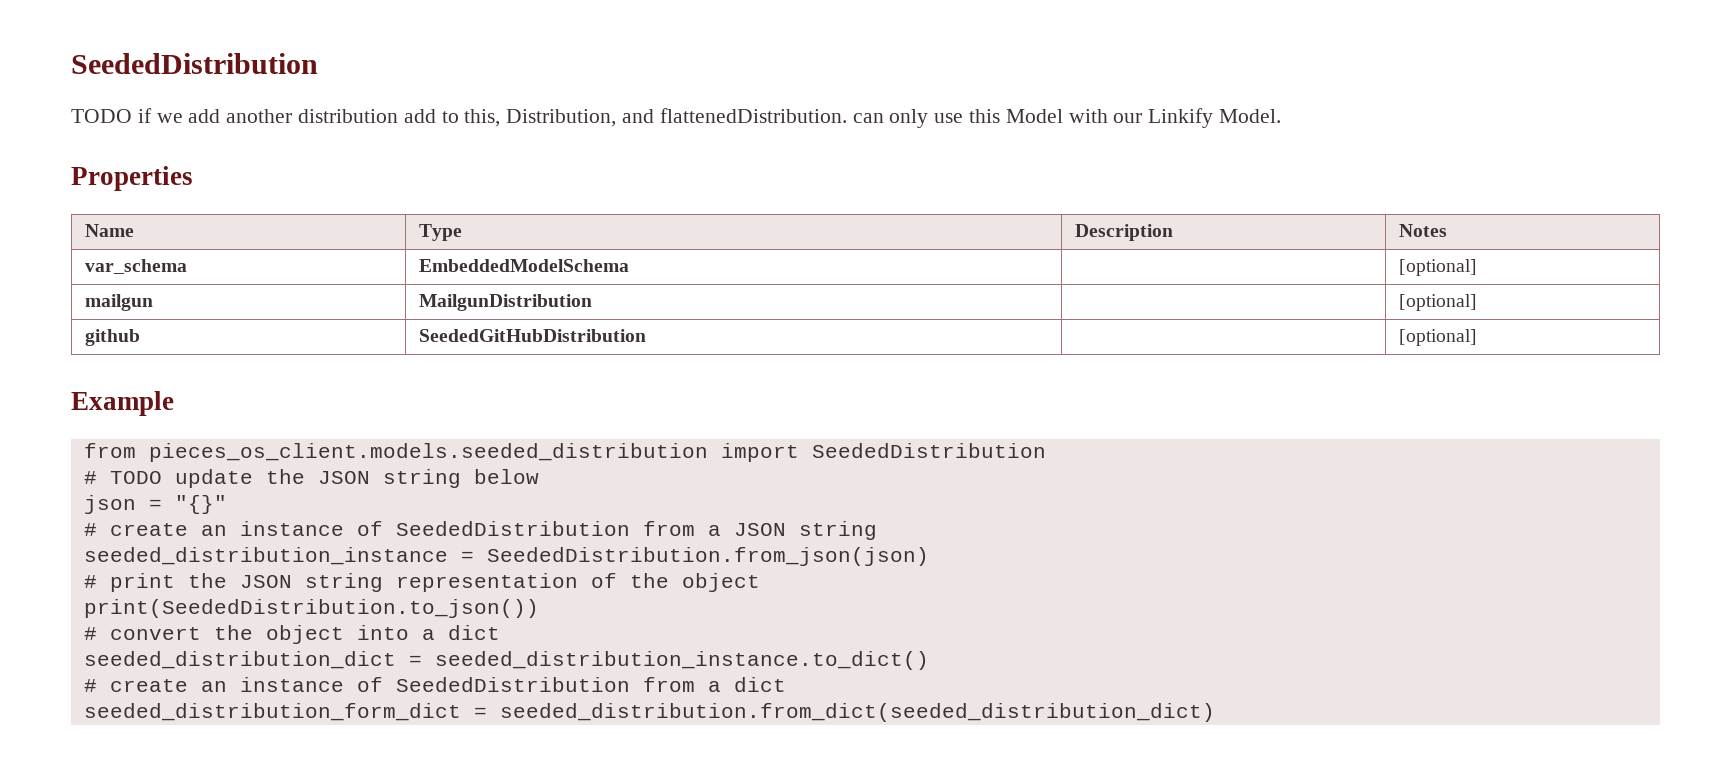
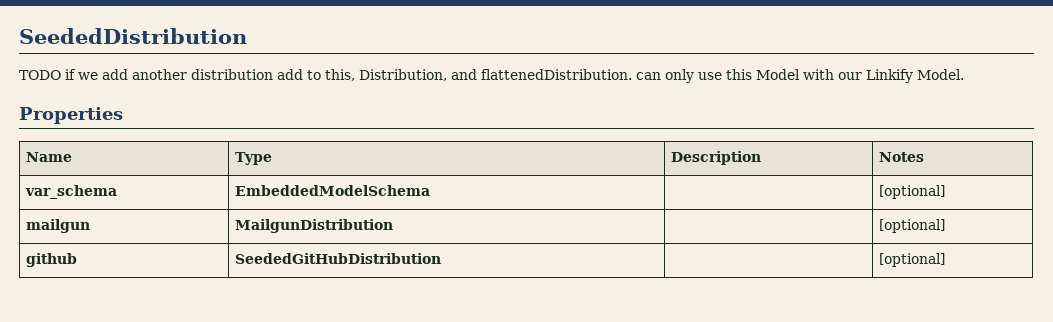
[71,391,174,416] [83,443,1046,462] [83,469,539,488] [83,495,227,514] [83,521,877,540] [83,547,929,566] [83,573,760,592] [83,599,539,618] [83,625,500,644] [83,651,929,670] [83,677,786,692] [83,703,1215,722] // Example // from pieces_os_client.models.seeded_distribution import SeededDistribution // # TODO update the JSON string below // json = "{}" // # create an instance of SeededDistribution from a JSON string // seeded_distribution_instance = SeededDistribution.from_json(json) // # print the JSON string representation of the object // print(SeededDistribution.to_json()) // # convert the object into a dict // seeded_distribution_dict = seeded_distribution_instance.to_dict() // # create an instance of SeededDistribution from a dict // seeded_distribution_form_dict = seeded_distribution.from_dict(seeded_distribution_dict) -> (946, 260) none

